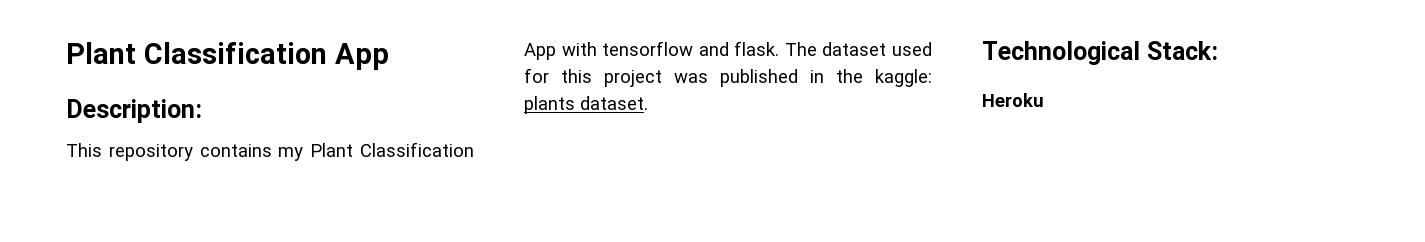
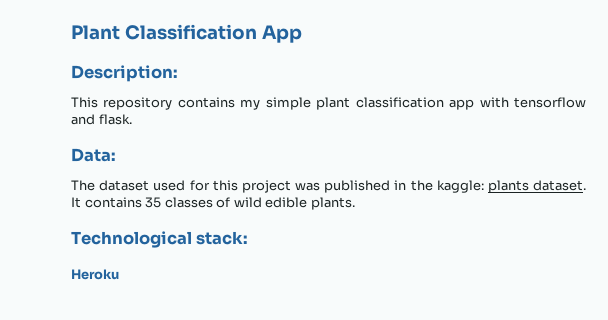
[310,142,475,157] [524,43,556,60] Plant Classification App -> [265,97,475,110] simple plant classification app
(780, 48) none -> [71,148,116,162] // Data: //
(648, 103) none -> [71,197,355,210] It contains 35 classes of wild edible plants.
[1146,41,1218,60] Stack: -> [196,231,249,245] stack:

